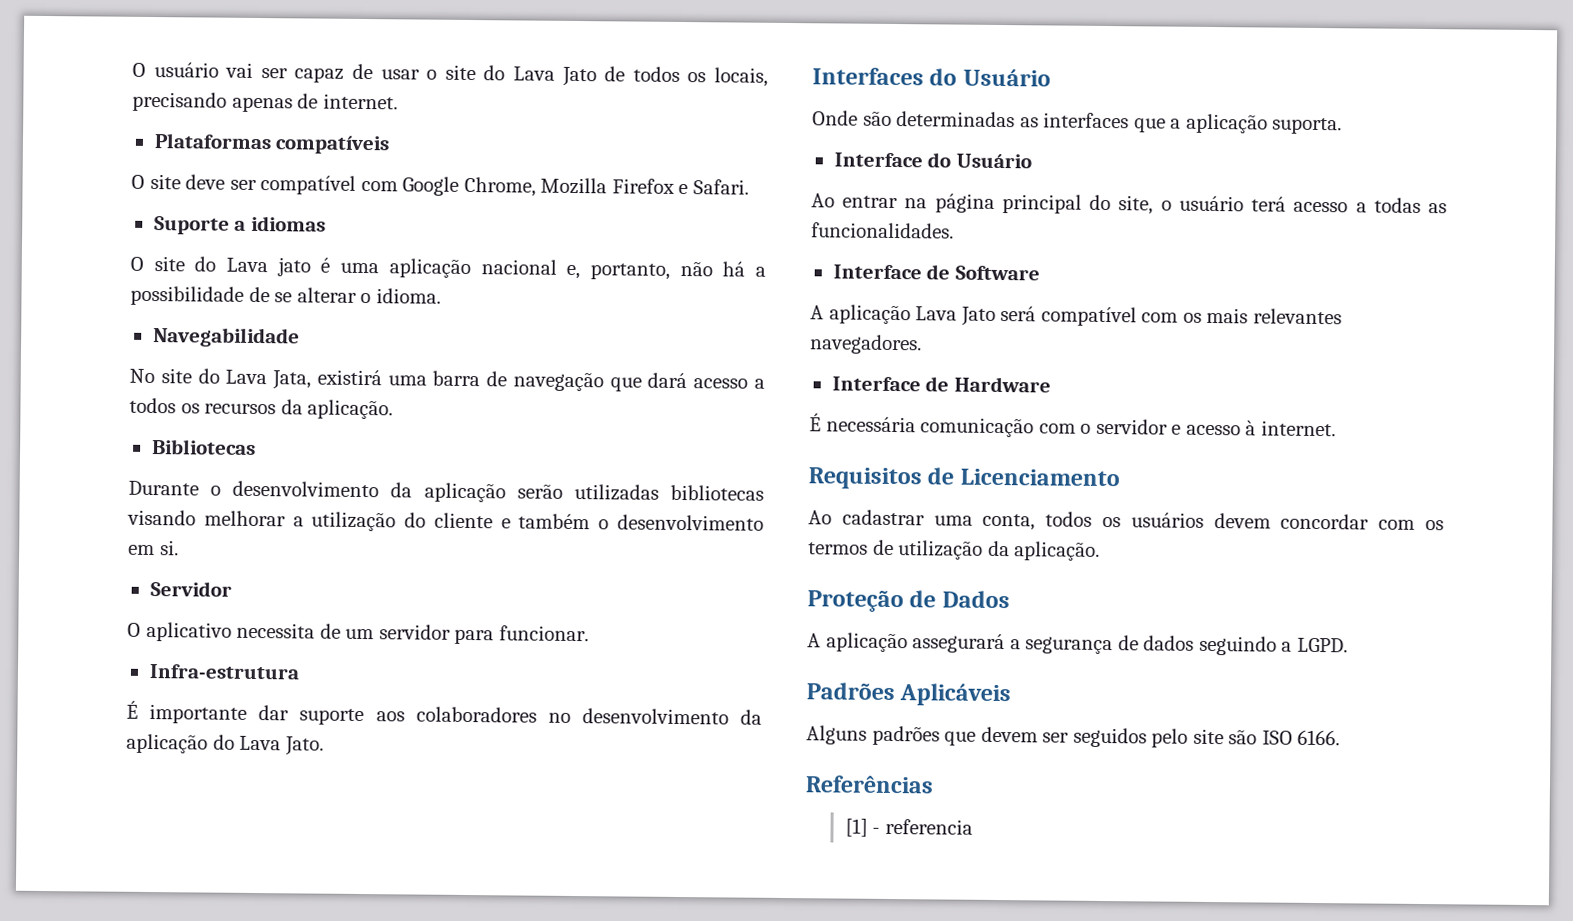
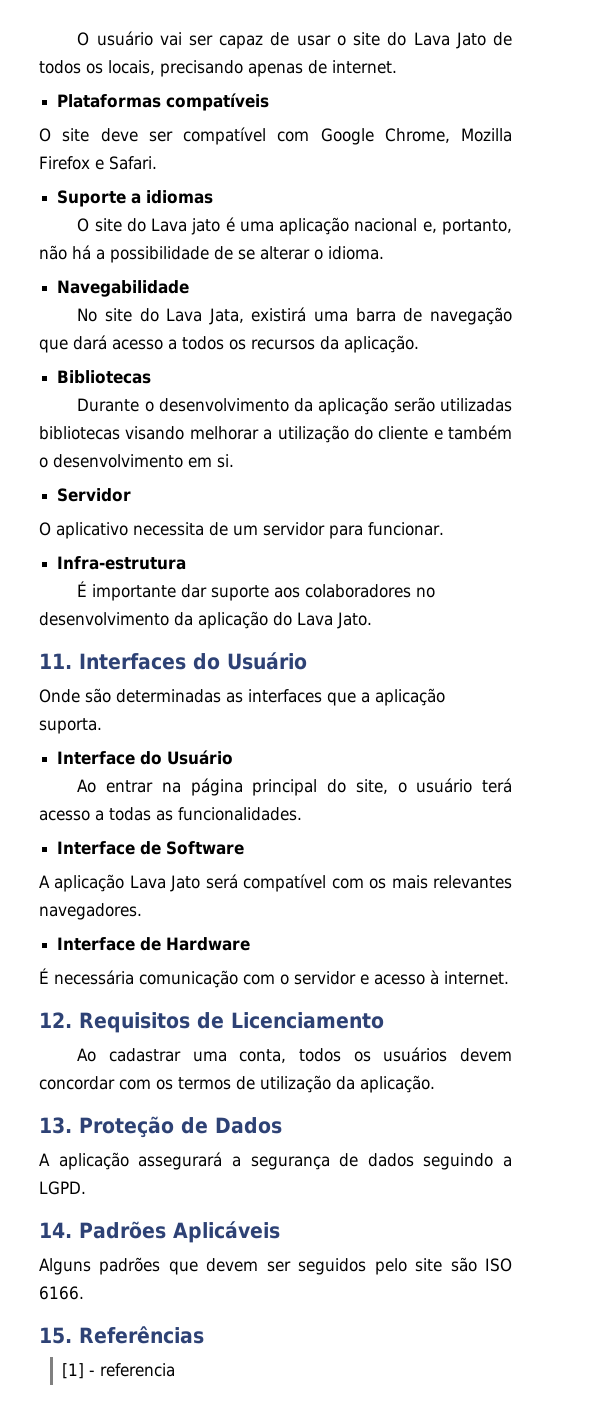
(324, 746) none -> [39,653,72,669] 11.
(1336, 428) none -> [39,1012,72,1028] 12.
(1101, 551) none -> [39,1117,72,1134] 13.
(1348, 645) none -> [39,1222,72,1238] 14.
(1341, 737) none -> [39,1327,72,1344] 15.

